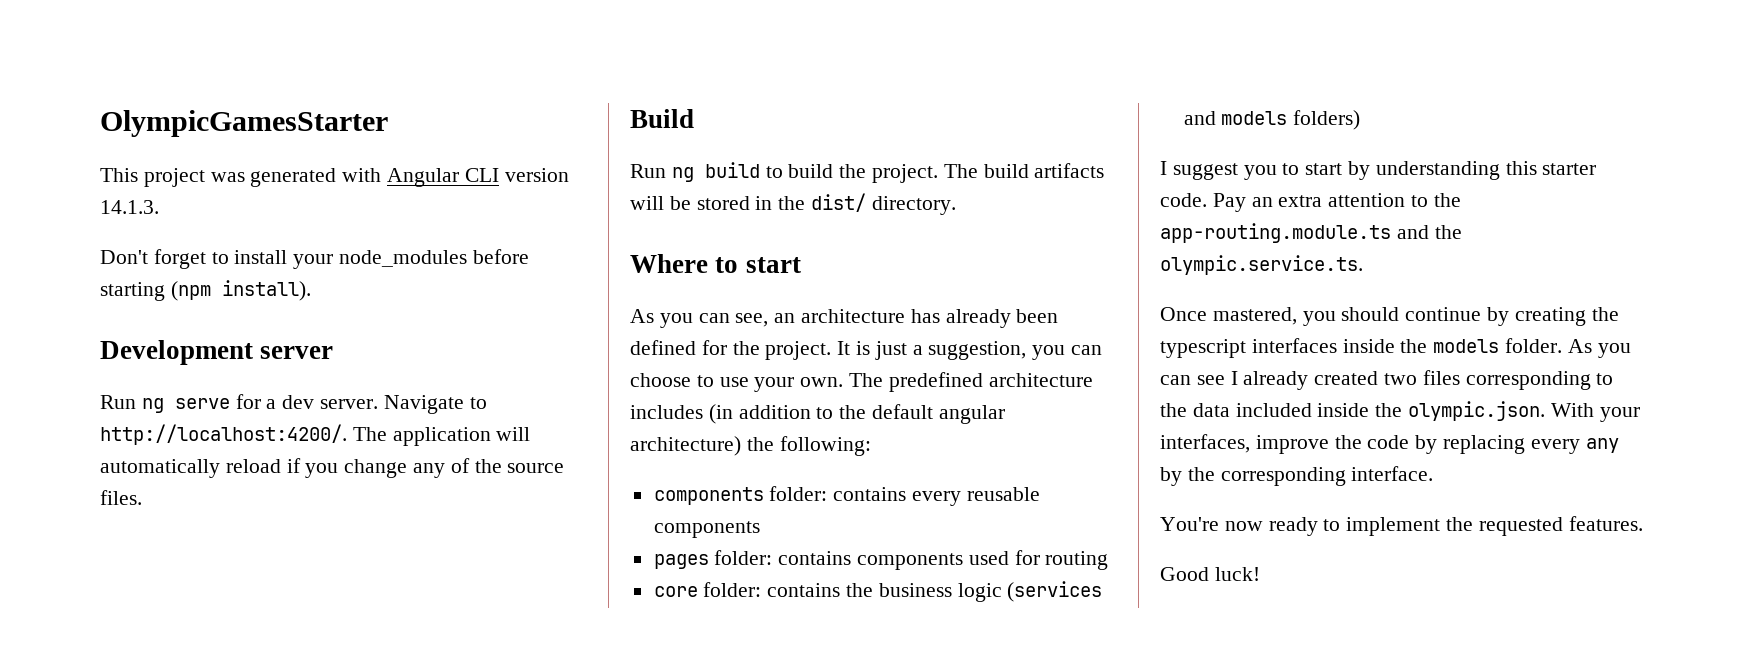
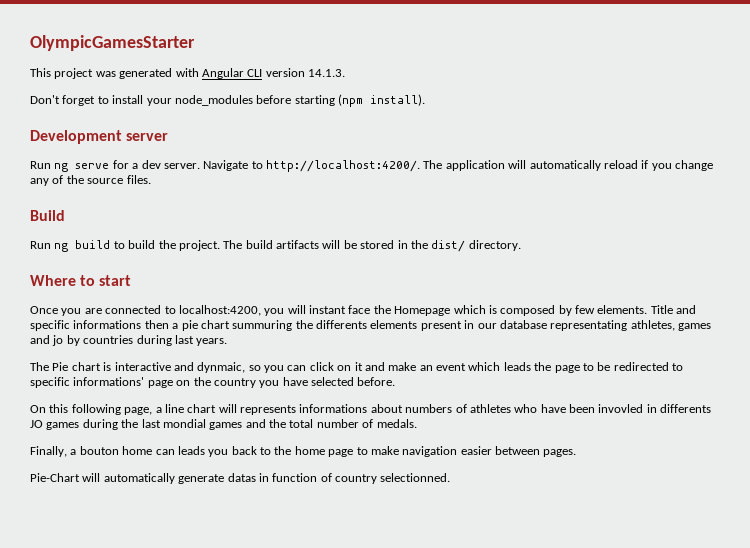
[630,309,1059,328] [630,340,1103,360] [630,372,1093,392] [630,404,1005,424] [630,436,871,456] [653,486,1040,506] [653,521,760,538] [653,550,1109,570] [653,581,1103,602] [1183,110,1361,130] [1160,161,1597,180] [1160,193,1461,212] [1160,223,1462,243] [1160,255,1363,275] [1160,307,1619,326] [1160,338,1631,358] [1160,370,1614,390] [1160,401,1640,422] [1160,434,1619,454] [1160,466,1434,486] [1160,516,1643,536] [1160,567,1260,581] As you can see, an architecture has already been defined for the project. It is just a suggestion, you can choose to use your own. The predefined architecture includes (in addition to the default angular architecture) the following: // components folder: contains every reusable components // pages folder: contains components used for routing // core folder: contains the business logic (services and models folders) // I suggest you to start by understanding this starter code. Pay an extra attention to the app-routing.module.ts and the olympic.service.ts. // Once mastered, you should continue by creating the typescript interfaces inside the models folder. As you can see I already created two files corresponding to the data included inside the olympic.json. With your interfaces, improve the code by replacing every any by the corresponding interface. // You're now ready to implement the requested features. // Good luck! -> [30,305,697,316] [30,320,711,331] [30,335,228,346] [30,362,683,373] [30,377,396,388] [30,404,712,415] [30,419,417,430] [30,446,577,457] [30,473,451,484] Once you are connected to localhost:4200, you will instant face the Homepage which is composed by few elements. Title and specific informations then a pie chart summuring the differents elements present in our database representating athletes, games and jo by countries during last years. // The Pie chart is interactive and dynmaic, so you can click on it and make an event which leads the page to be redirected to specific informations' page on the country you have selected before. // On this following page, a line chart will represents informations about numbers of athletes who have been invovled in differents JO games during the last mondial games and the total number of medals. // Finally, a bouton home can leads you back to the home page to make navigation easier between pages. // Pie-Chart will automatically generate datas in function of country selectionned.

